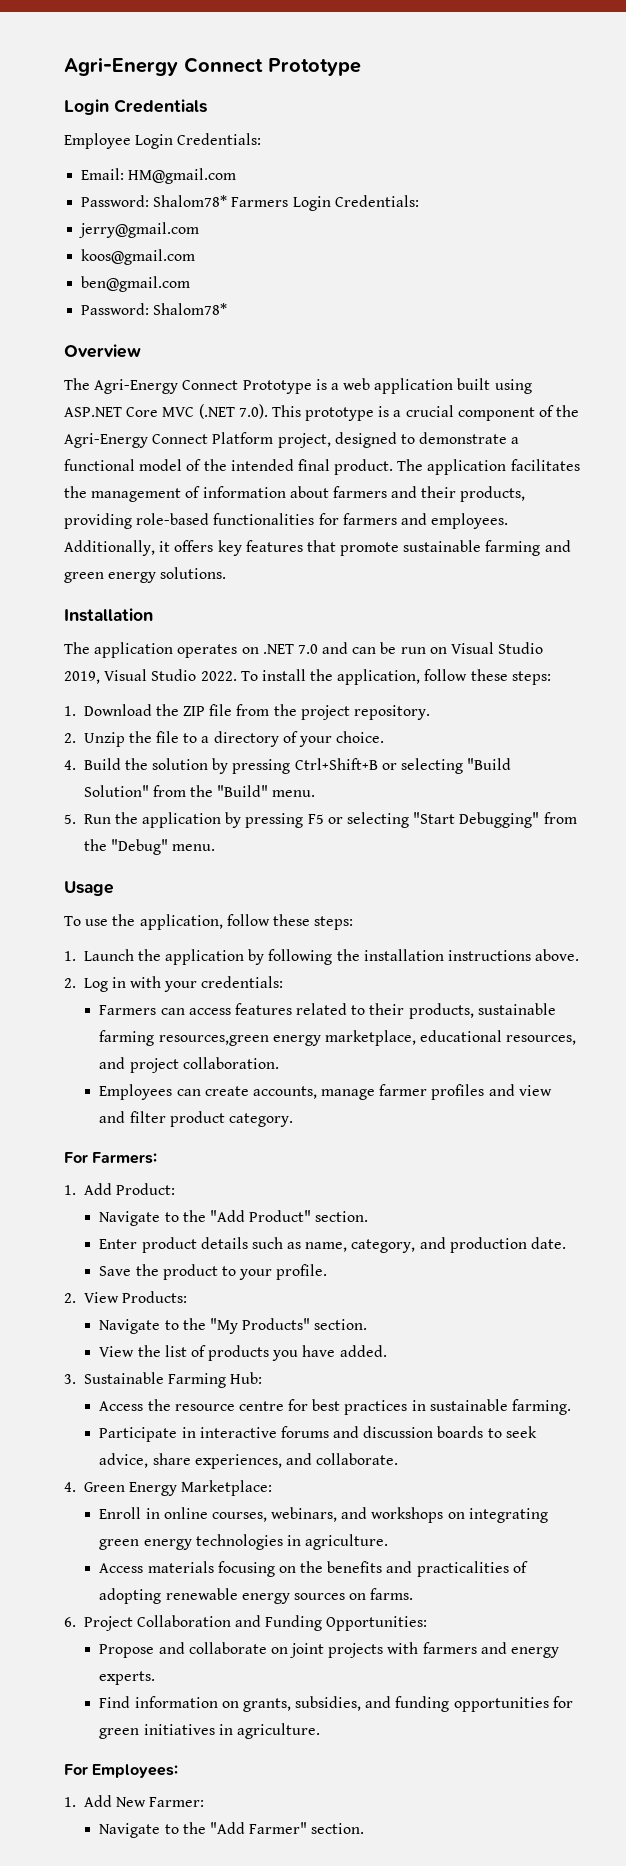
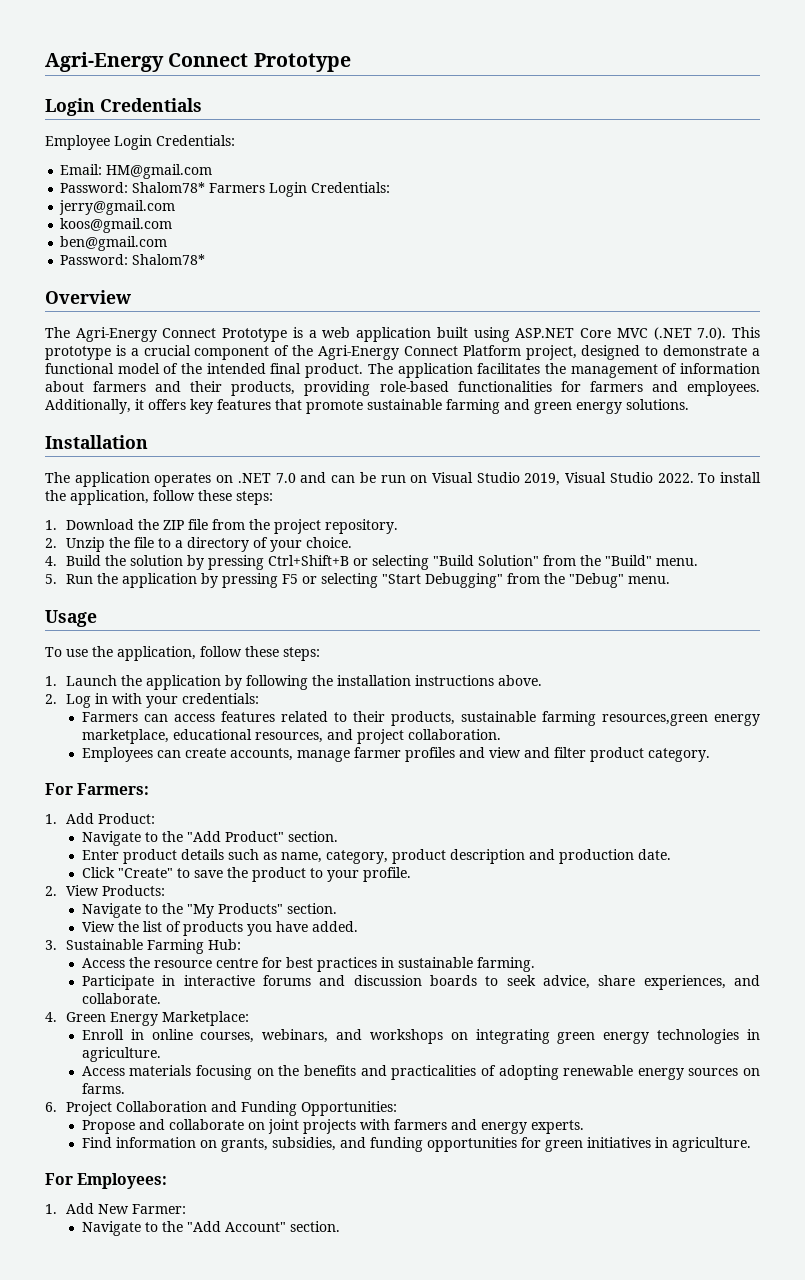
(416, 1246) none -> [391,849,525,864] product description
[99,1266,132,1276] Save -> [81,867,223,878] Click "Create" to save
[249,1822,308,1834] Farmer" -> [224,1222,286,1232] Account"

